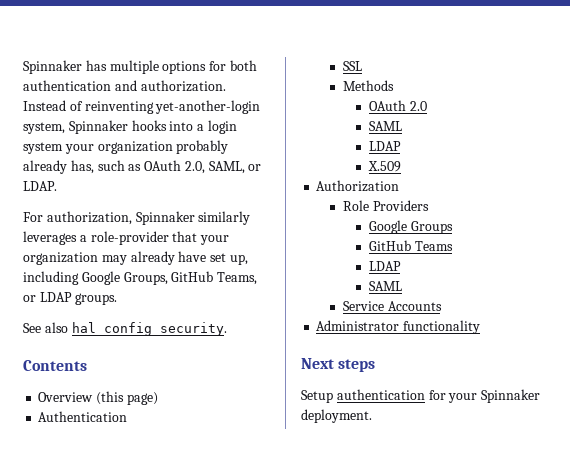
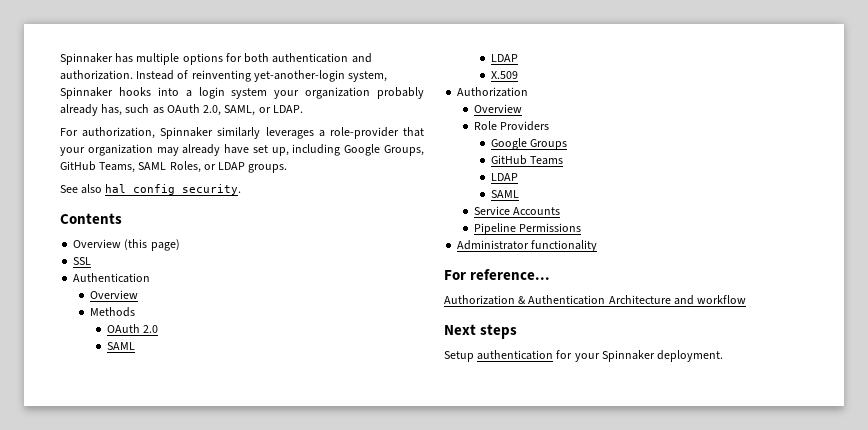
(258, 278) none -> [138,161,201,173] SAML Roles,
(158, 398) none -> [73,257,92,265] // SSL
[342,61,362,71] SSL -> [90,290,139,299] Overview
(400, 186) none -> [474,104,523,113] // Overview
(442, 306) none -> [474,223,582,235] // Pipeline Permissions
(481, 327) none -> [444,269,551,280] [444,295,747,305] // For reference... // Authorization & Authentication Architecture and workflow

